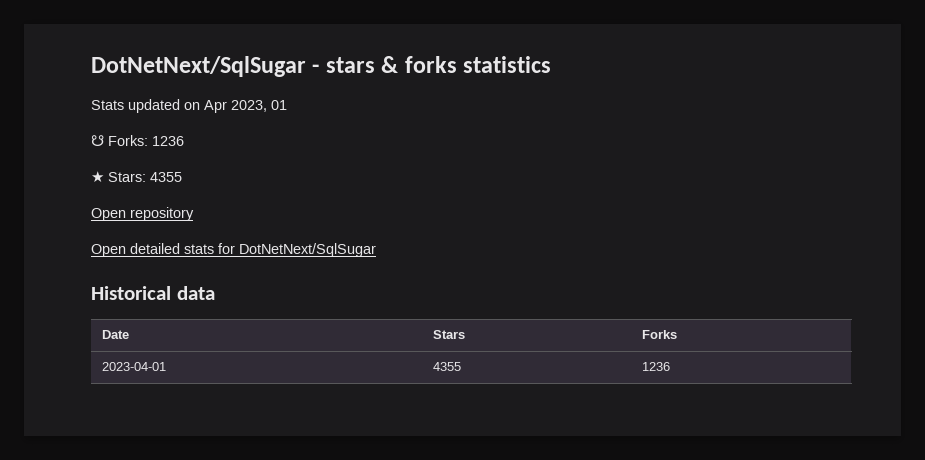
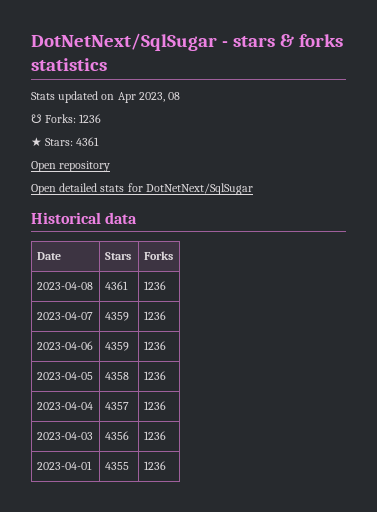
[271,100,287,110] 01 -> [168,92,181,100] 08
[150,172,182,182] 4355 -> [76,137,100,146] 4361
(677, 334) none -> [36,282,93,290] [104,281,128,290] [143,281,166,290] [36,312,93,320] [104,312,129,321] [143,311,166,320] [36,341,93,350] [104,342,129,351] [143,341,166,350] [36,372,93,380] [104,372,129,380] [143,371,166,380] [36,402,93,410] [104,402,129,410] [143,401,166,410] [36,432,93,440] [104,431,129,440] [143,431,166,440] // 2023-04-08 | 4361 | 1236 // 2023-04-07 | 4359 | 1236 // 2023-04-06 | 4359 | 1236 // 2023-04-05 | 4358 | 1236 // 2023-04-04 | 4357 | 1236 // 2023-04-03 | 4356 | 1236

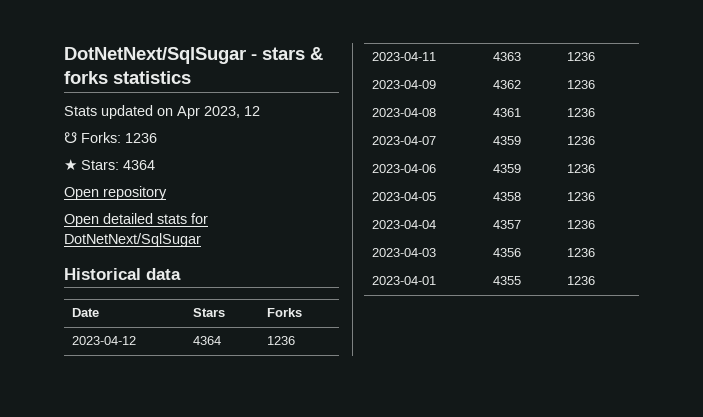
[168,92,181,100] 08 -> [244,106,260,116] 12
[76,137,100,146] 4361 -> [123,160,155,170] 4364
(173, 255) none -> [72,336,137,345] [193,336,222,345] [267,336,296,345] [372,52,437,61] [493,52,522,61] [567,52,596,61] [372,80,437,89] [493,80,522,89] [567,80,596,89] // 2023-04-12 | 4364 | 1236 // 2023-04-11 | 4363 | 1236 // 2023-04-09 | 4362 | 1236

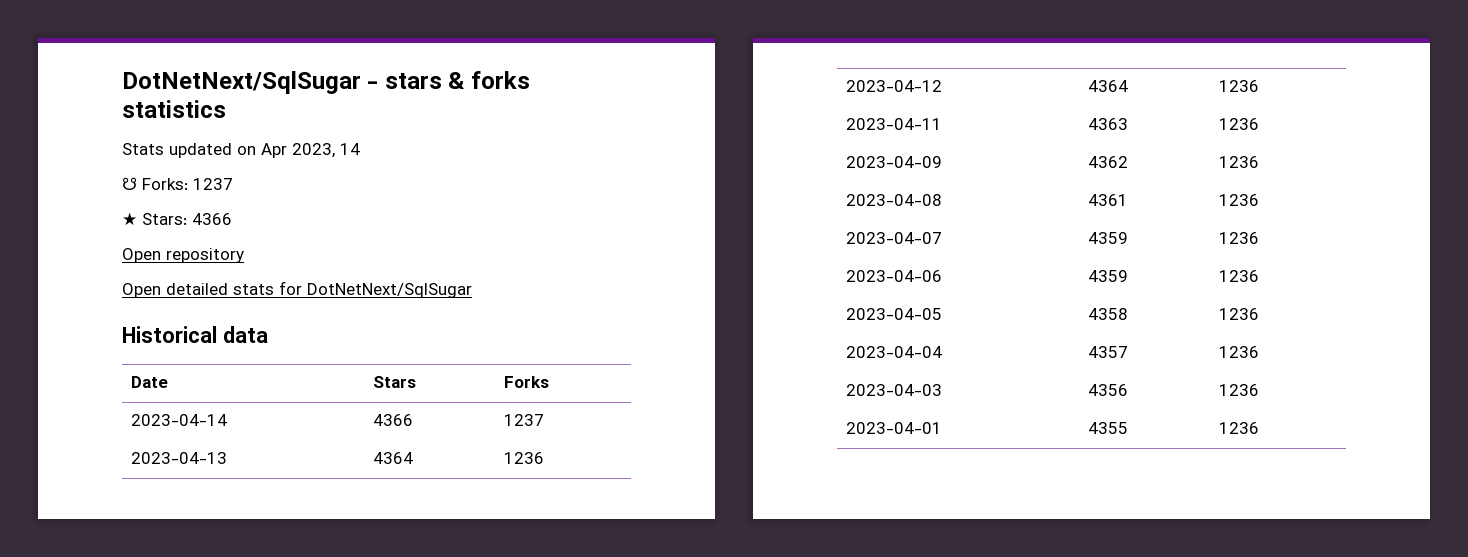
[244,106,260,116] 12 -> [340,143,360,155] 14
[125,133,157,143] 1236 -> [193,178,233,190] 1237
[123,160,155,170] 4364 -> [192,213,232,225] 4366
(303, 312) none -> [130,414,227,426] [372,414,413,426] [503,414,544,426] [130,452,227,464] [372,452,413,464] [503,452,544,464] // 2023-04-14 | 4366 | 1237 // 2023-04-13 | 4364 | 1236

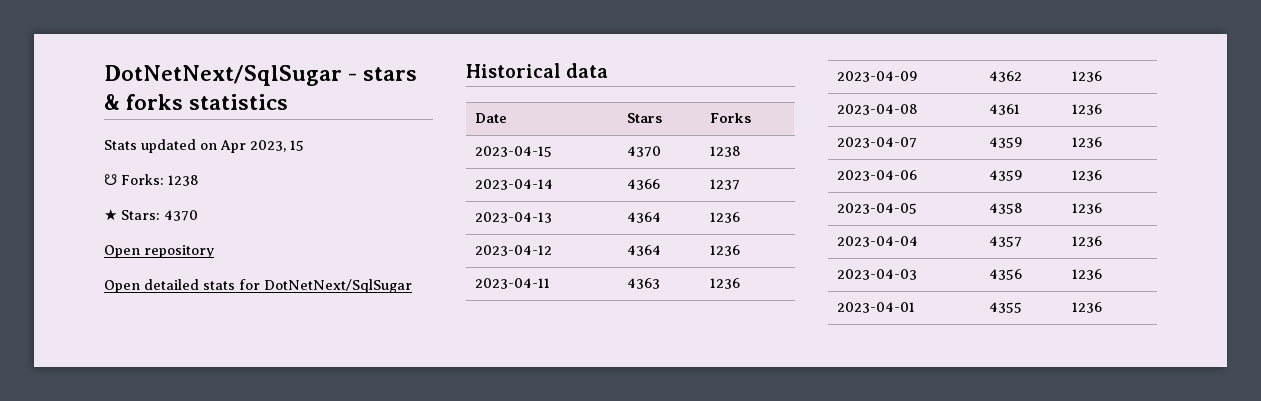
[340,143,360,155] 14 -> [290,140,304,151] 15
[193,178,233,190] 1237 -> [168,175,199,186] 1238
[192,213,232,225] 4366 -> [164,210,198,221] 4370
(549, 382) none -> [475,146,553,157] [627,146,662,157] [710,146,742,157] // 2023-04-15 | 4370 | 1238

